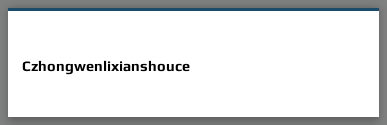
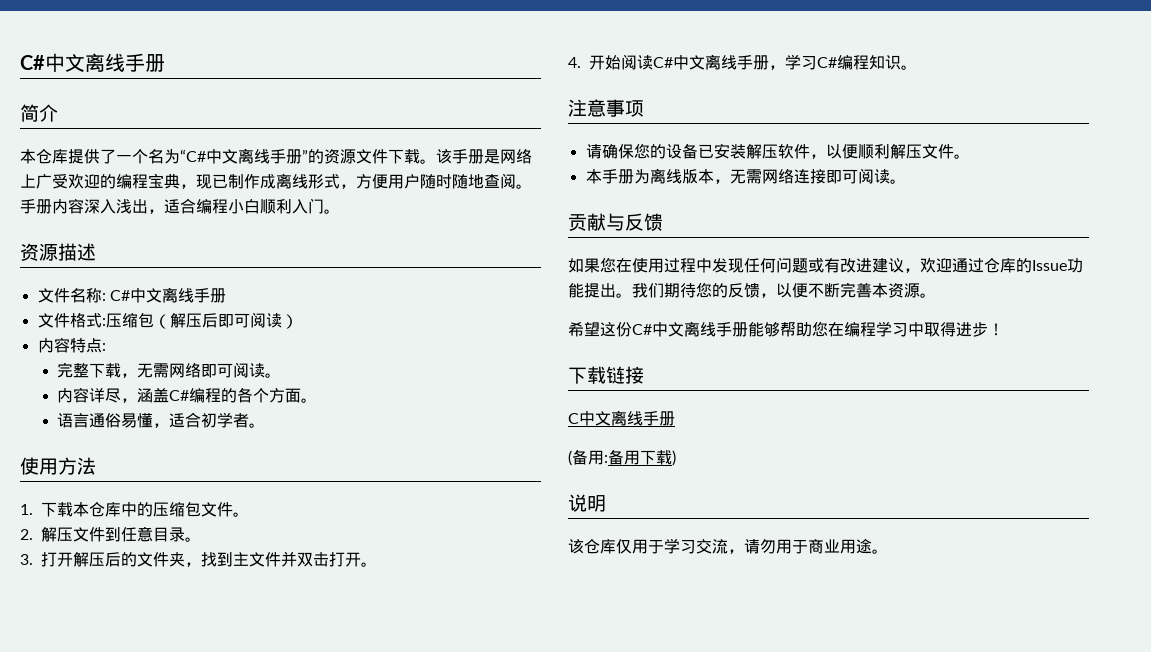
[22,60,190,75] Czhongwenlixianshouce -> [20,53,165,72] [20,104,58,122] [20,148,532,164] [20,173,532,189] [20,198,340,214] [20,243,96,261] [37,287,226,303] [37,312,298,329] [37,337,106,353] [57,362,282,378] [57,387,318,403] [57,412,266,428] [20,457,96,475] [20,501,249,517] [20,526,201,542] [20,551,377,567] [568,54,917,70] [568,99,644,117] [585,143,970,159] [585,168,906,184] [568,213,663,231] [568,257,1083,273] [568,282,936,298] [568,321,1004,337] [568,366,644,384] [568,410,675,426] [568,449,676,466] [568,494,606,512] [568,538,888,554] C#中文离线手册 // 简介 // 本仓库提供了一个名为“C#中文离线手册”的资源文件下载。该手册是网络上广受欢迎的编程宝典，现已制作成离线形式，方便用户随时随地查阅。手册内容深入浅出，适合编程小白顺利入门。 // 资源描述 // 文件名称: C#中文离线手册 // 文件格式:压缩包（解压后即可阅读） // 内容特点: // 完整下载，无需网络即可阅读。 // 内容详尽，涵盖C#编程的各个方面。 // 语言通俗易懂，适合初学者。 // 使用方法 // 1.下载本仓库中的压缩包文件。 // 2.解压文件到任意目录。 // 3.打开解压后的文件夹，找到主文件并双击打开。 // 4.开始阅读C#中文离线手册，学习C#编程知识。 // 注意事项 // 请确保您的设备已安装解压软件，以便顺利解压文件。 // 本手册为离线版本，无需网络连接即可阅读。 // 贡献与反馈 // 如果您在使用过程中发现任何问题或有改进建议，欢迎通过仓库的Issue功能提出。我们期待您的反馈，以便不断完善本资源。 // 希望这份C#中文离线手册能够帮助您在编程学习中取得进步！ // 下载链接 // C中文离线手册 // (备用:备用下载) // 说明 // 该仓库仅用于学习交流，请勿用于商业用途。

